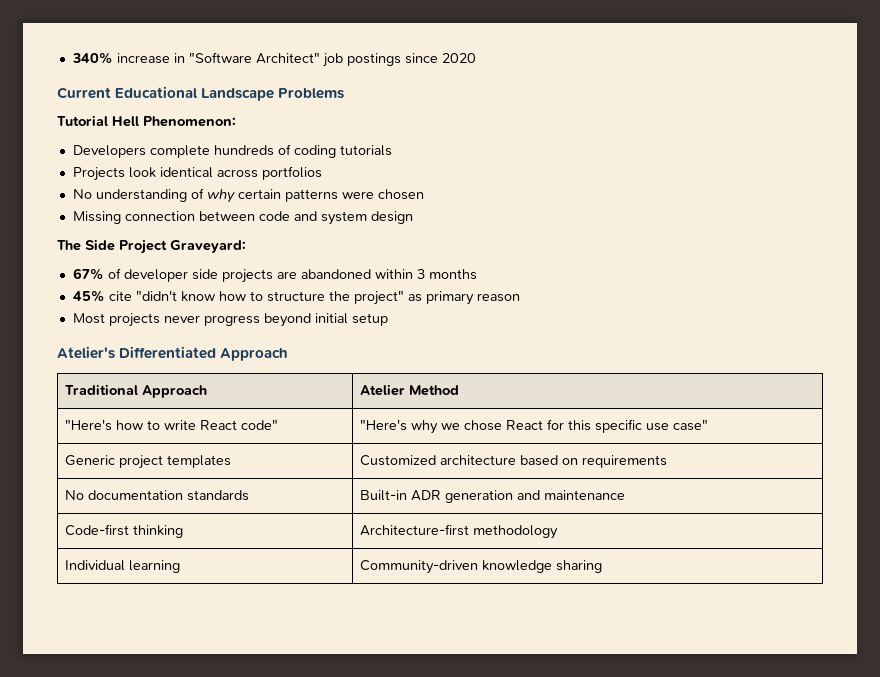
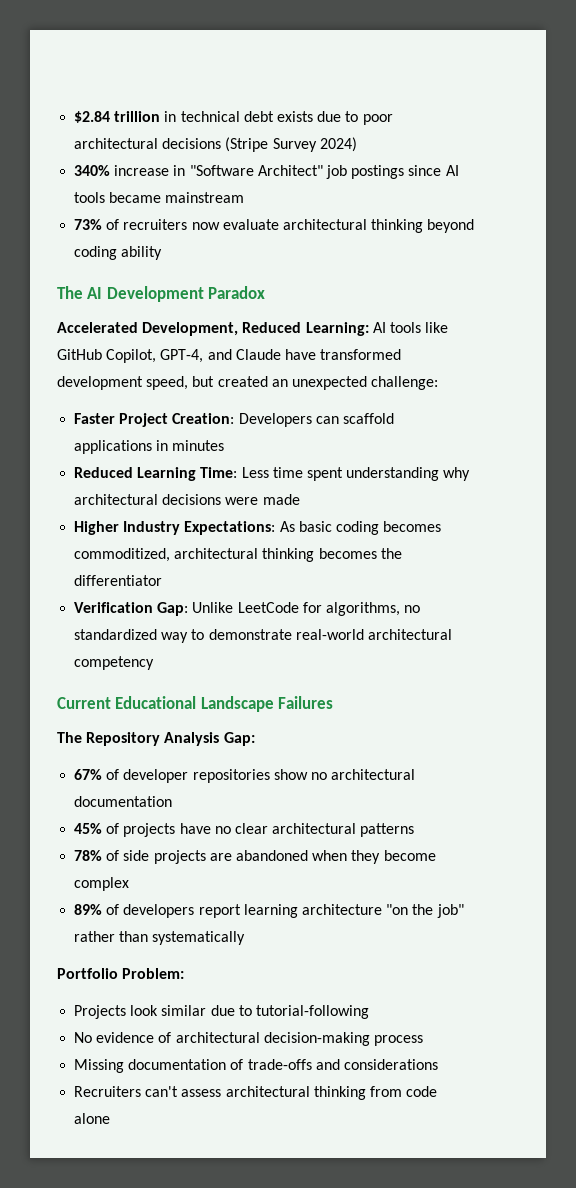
(71, 58) none -> [74,111,393,125] [74,137,357,152] $2.84 trillion in technical debt exists due to poor architectural decisions (Stripe Survey 2024) //
[441,53,476,63] [57,86,345,101] [57,115,236,127] [72,144,392,158] [72,166,322,181] [72,188,424,203] [72,211,413,225] [57,239,246,254] [72,268,477,283] [72,290,520,305] [72,313,388,327] [57,346,288,361] [65,384,208,398] [360,384,460,396] [65,419,279,431] [360,419,709,434] [65,455,232,469] [360,455,668,468] [65,490,250,501] [360,490,626,503] [65,524,184,538] [360,524,559,539] [65,560,181,573] [360,560,603,574] 2020 // Current Educational Landscape Problems // Tutorial Hell Phenomenon: // Developers complete hundreds of coding tutorials // Projects look identical across portfolios // No understanding of why certain patterns were chosen // Missing connection between code and system design // The Side Project Graveyard: // 67% of developer side projects are abandoned within 3 months // 45% cite "didn't know how to structure the project" as primary reason // Most projects never progress beyond initial setup // Atelier's Differentiated Approach // Traditional Approach | Atelier Method // "Here's how to write React code" | "Here's why we chose React for this specific use case" // Generic project templates | Customized architecture based on requirements // No documentation standards | Built-in ADR generation and maintenance // Code-first thinking | Architecture-first methodology // Individual learning | Community-driven knowledge sharing -> [445,165,459,176] [74,192,245,203] [74,219,475,233] [74,246,163,260] [57,286,266,302] [57,322,449,336] [57,349,402,363] [57,376,439,390] [74,413,394,427] [74,440,225,454] [74,467,471,481] [74,494,300,505] [74,521,442,535] [74,548,402,562] [74,575,163,586] [74,602,421,616] [74,629,452,643] [74,656,155,670] [57,696,334,712] [57,732,255,746] [74,769,416,783] [74,796,173,807] [74,823,415,837] [74,850,436,864] [74,877,130,891] [74,904,464,918] [74,931,246,945] [57,968,185,979] [74,1005,369,1019] [74,1032,423,1046] [74,1059,438,1073] [74,1086,438,1100] [74,1113,111,1124] AI tools became mainstream // 73% of recruiters now evaluate architectural thinking beyond coding ability // The AI Development Paradox // Accelerated Development, Reduced Learning: AI tools like GitHub Copilot, GPT-4, and Claude have transformed development speed, but created an unexpected challenge: // Faster Project Creation: Developers can scaffold applications in minutes // Reduced Learning Time: Less time spent understanding why architectural decisions were made // Higher Industry Expectations: As basic coding becomes commoditized, architectural thinking becomes the differentiator // Verification Gap: Unlike LeetCode for algorithms, no standardized way to demonstrate real-world architectural competency // Current Educational Landscape Failures // The Repository Analysis Gap: // 67% of developer repositories show no architectural documentation // 45% of projects have no clear architectural patterns // 78% of side projects are abandoned when they become complex // 89% of developers report learning architecture "on the job" rather than systematically // Portfolio Problem: // Projects look similar due to tutorial-following // No evidence of architectural decision-making process // Missing documentation of trade-offs and considerations // Recruiters can't assess architectural thinking from code alone

